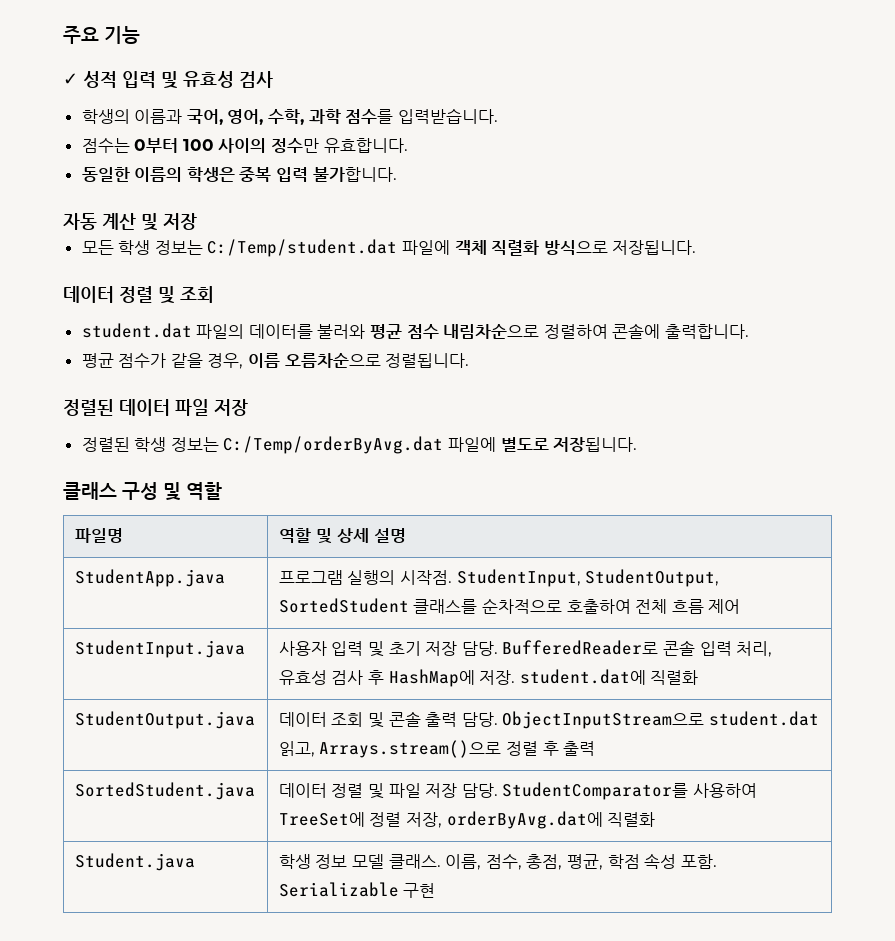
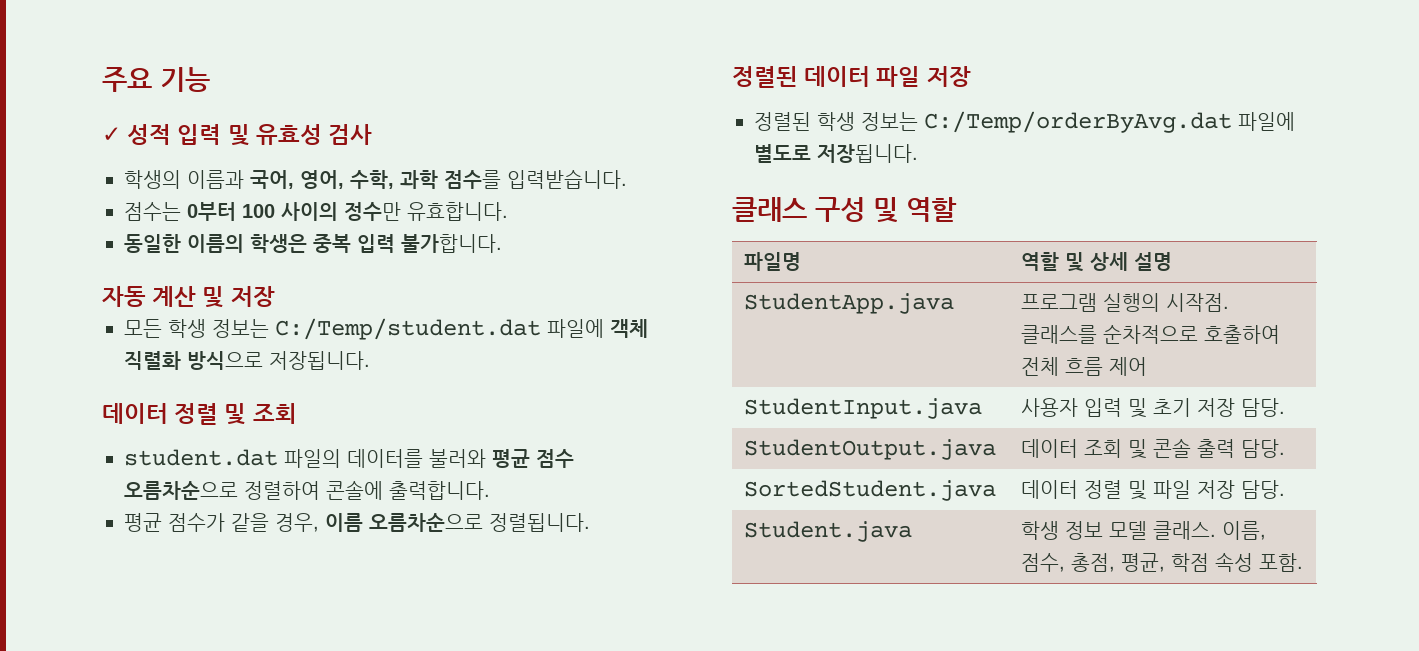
[443,324,540,339] 내림차순으로 -> [124,481,238,500] 오름차순으로
[456,569,720,587] [278,598,409,613] StudentInput, StudentOutput, SortedStudent -> (1230, 302) none
[502,640,773,657] [278,669,699,687] BufferedReader로 콘솔 입력 처리, 유효성 검사 후 HashMap에 저장. student.dat에 직렬화 -> (1286, 407) none
[502,711,819,729] [278,740,596,758] ObjectInputStream으로 student.dat 읽고, Arrays.stream()으로 정렬 후 출력 -> (1286, 448) none
[502,782,757,800] [278,811,656,829] StudentComparator를 사용하여 TreeSet에 정렬 저장, orderByAvg.dat에 직렬화 -> (1286, 489) none
[278,882,436,898] Serializable 구현 -> (1304, 562) none

